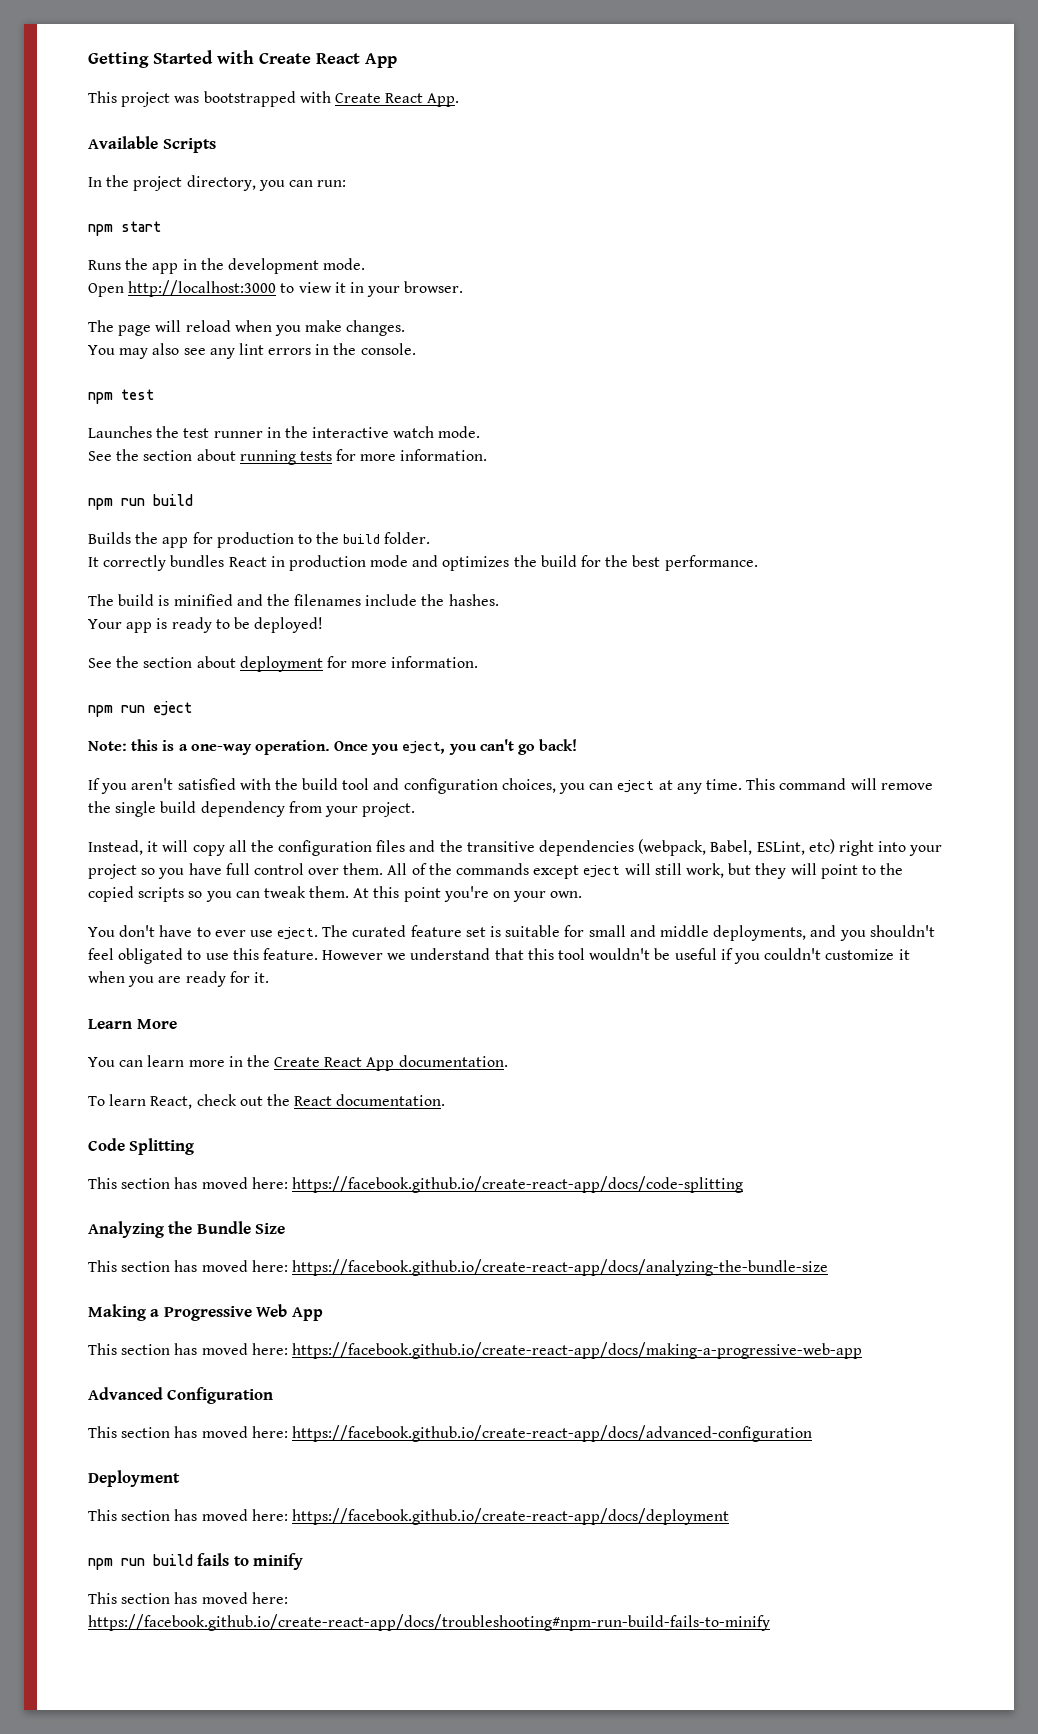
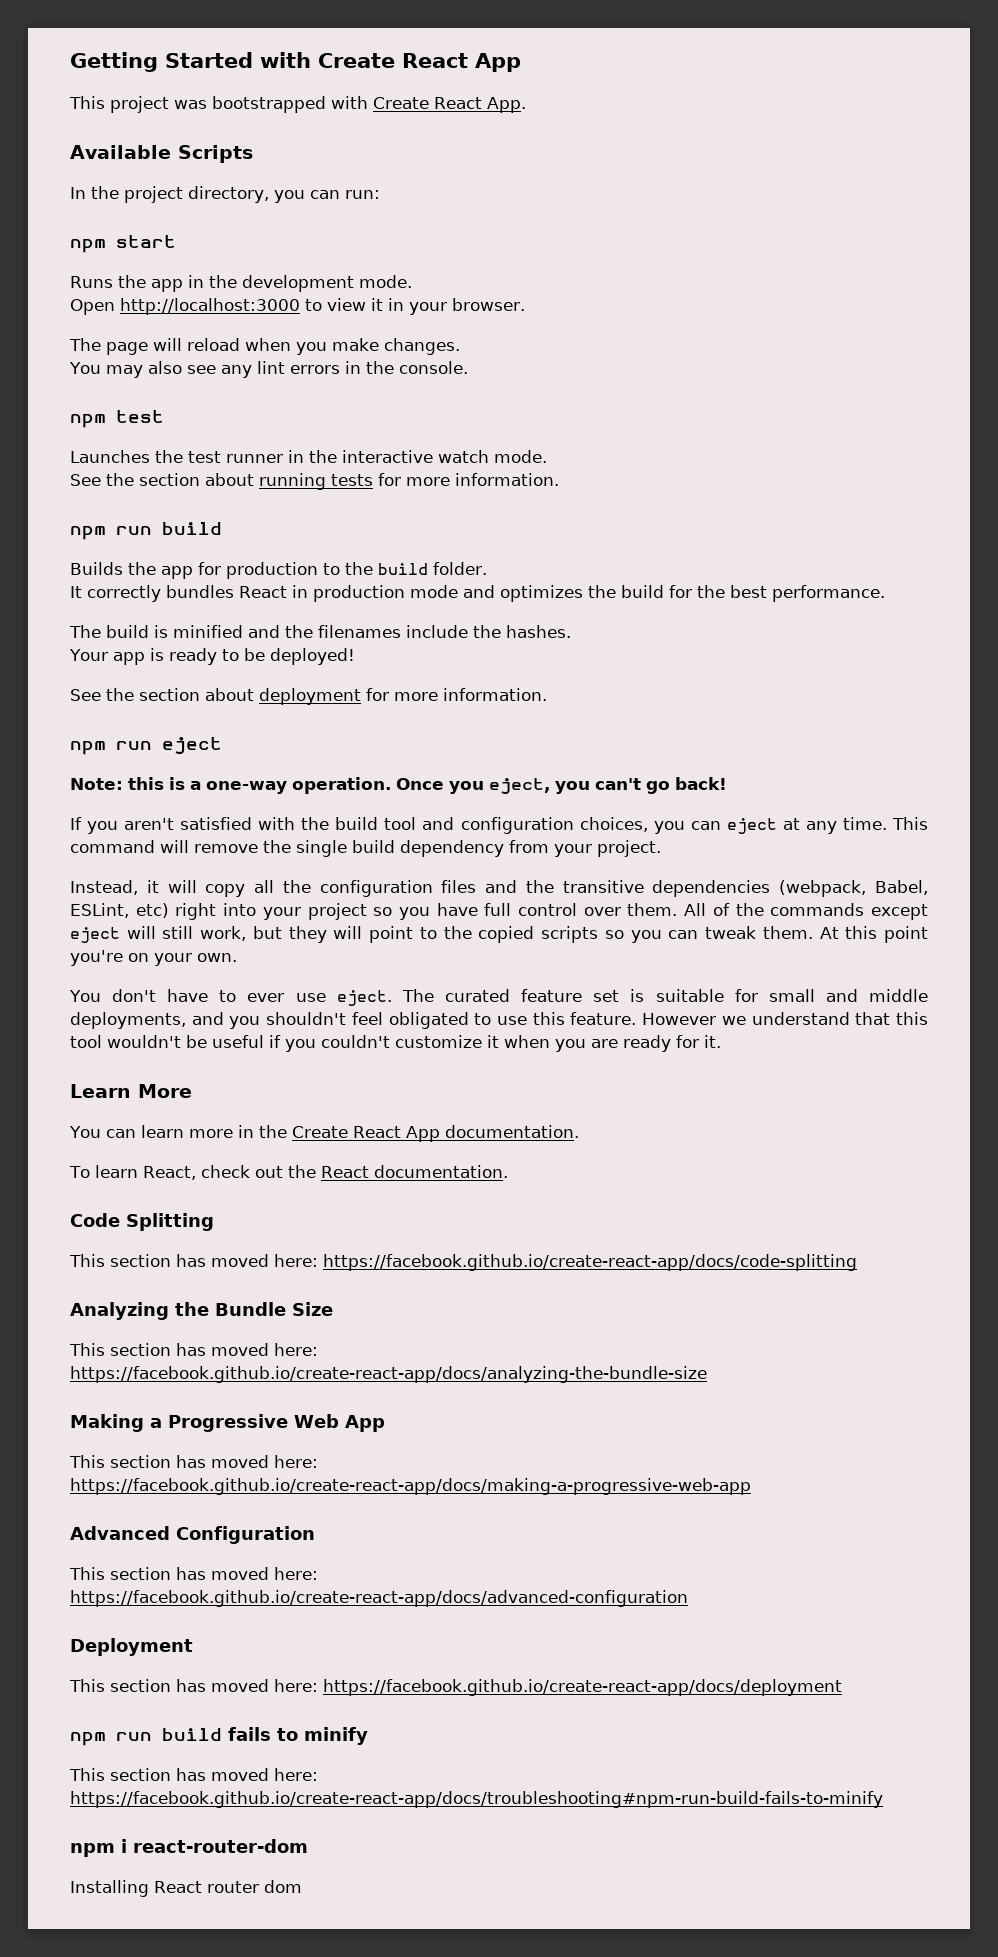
(770, 1622) none -> [70,1839,308,1857] [70,1880,302,1897] // npm i react-router-dom // Installing React router dom

